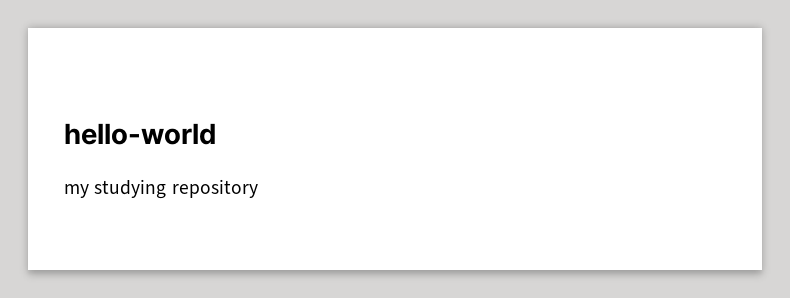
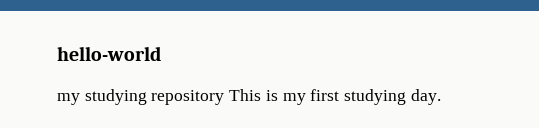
(258, 188) none -> [229,89,441,105] This is my first studying day.

